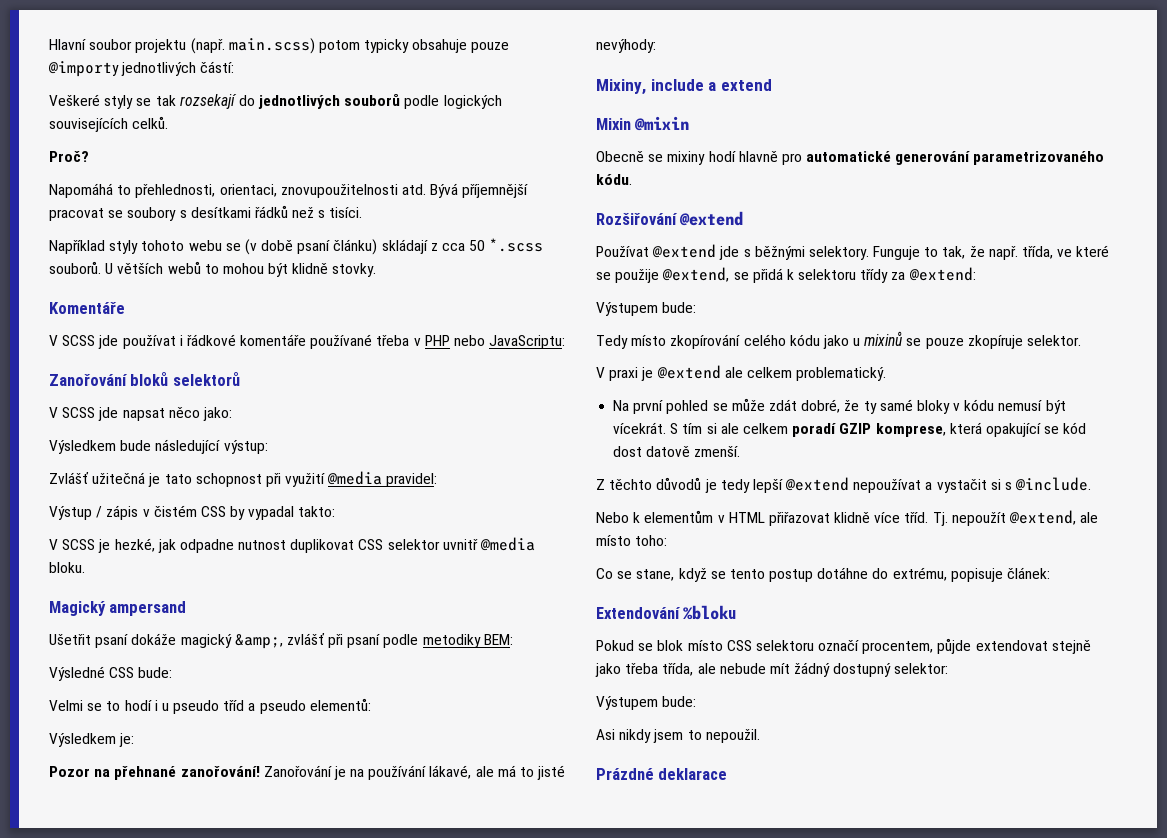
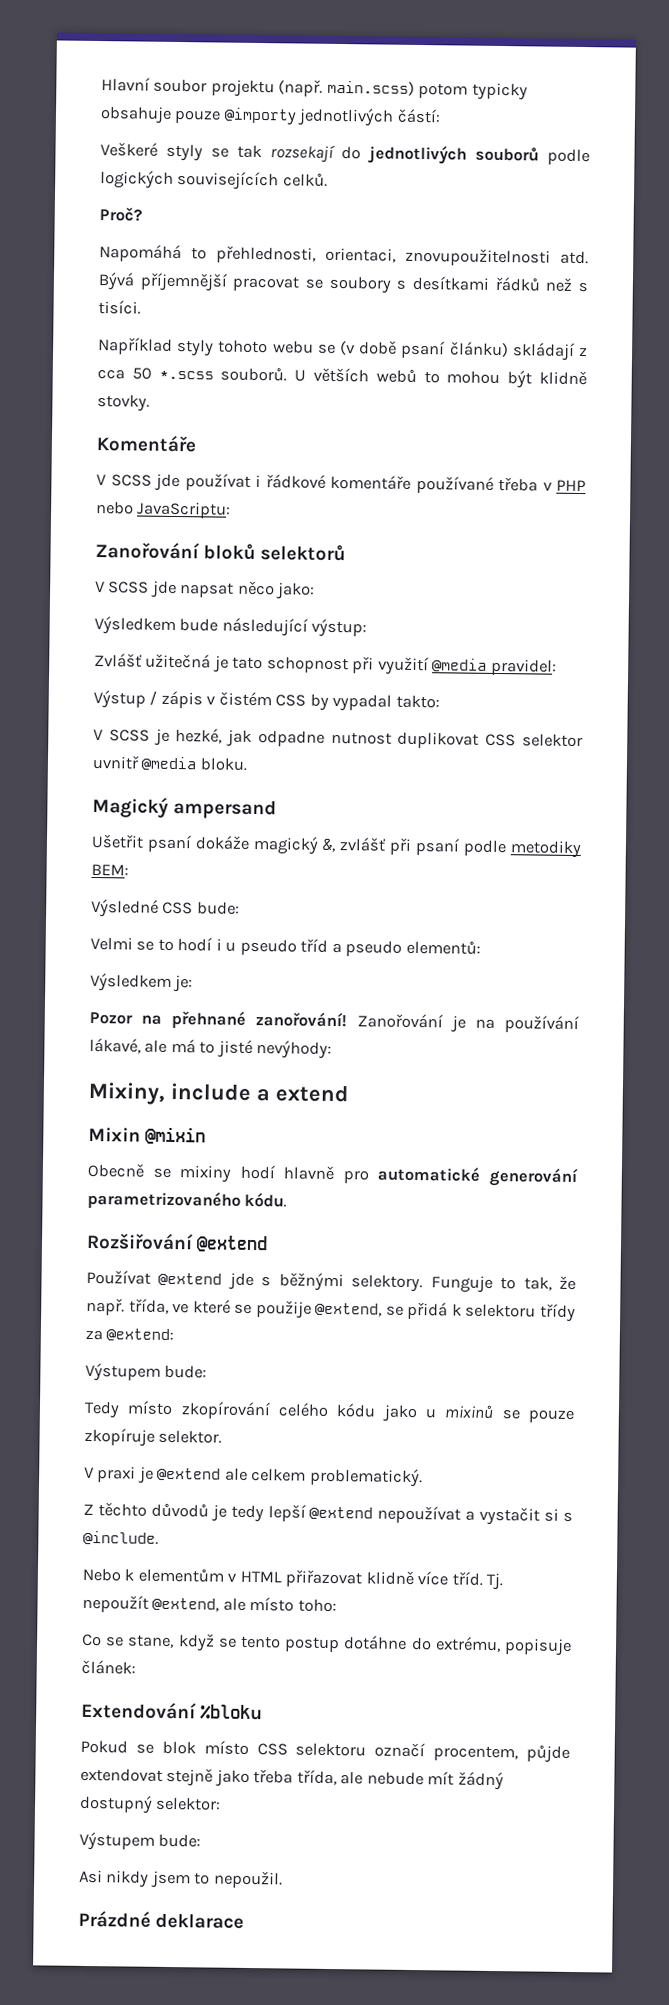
[234,634,283,649] &amp;, -> [322,838,336,852] &,
[613,398,1066,414] [613,422,1087,437] [613,446,741,457] // Na první pohled se může zdát dobré, že ty samé bloky v kódu nemusí být vícekrát. S tím si ale celkem poradí GZIP komprese, která opakující se kód dost datově zmenší. -> (423, 1477) none

